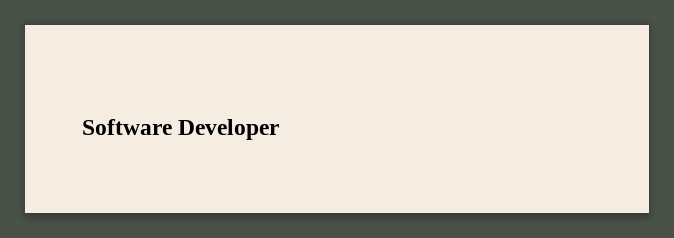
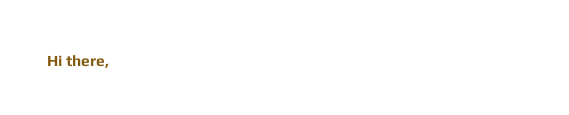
[82,119,280,140] Software Developer -> [47,55,110,68] Hi there,

